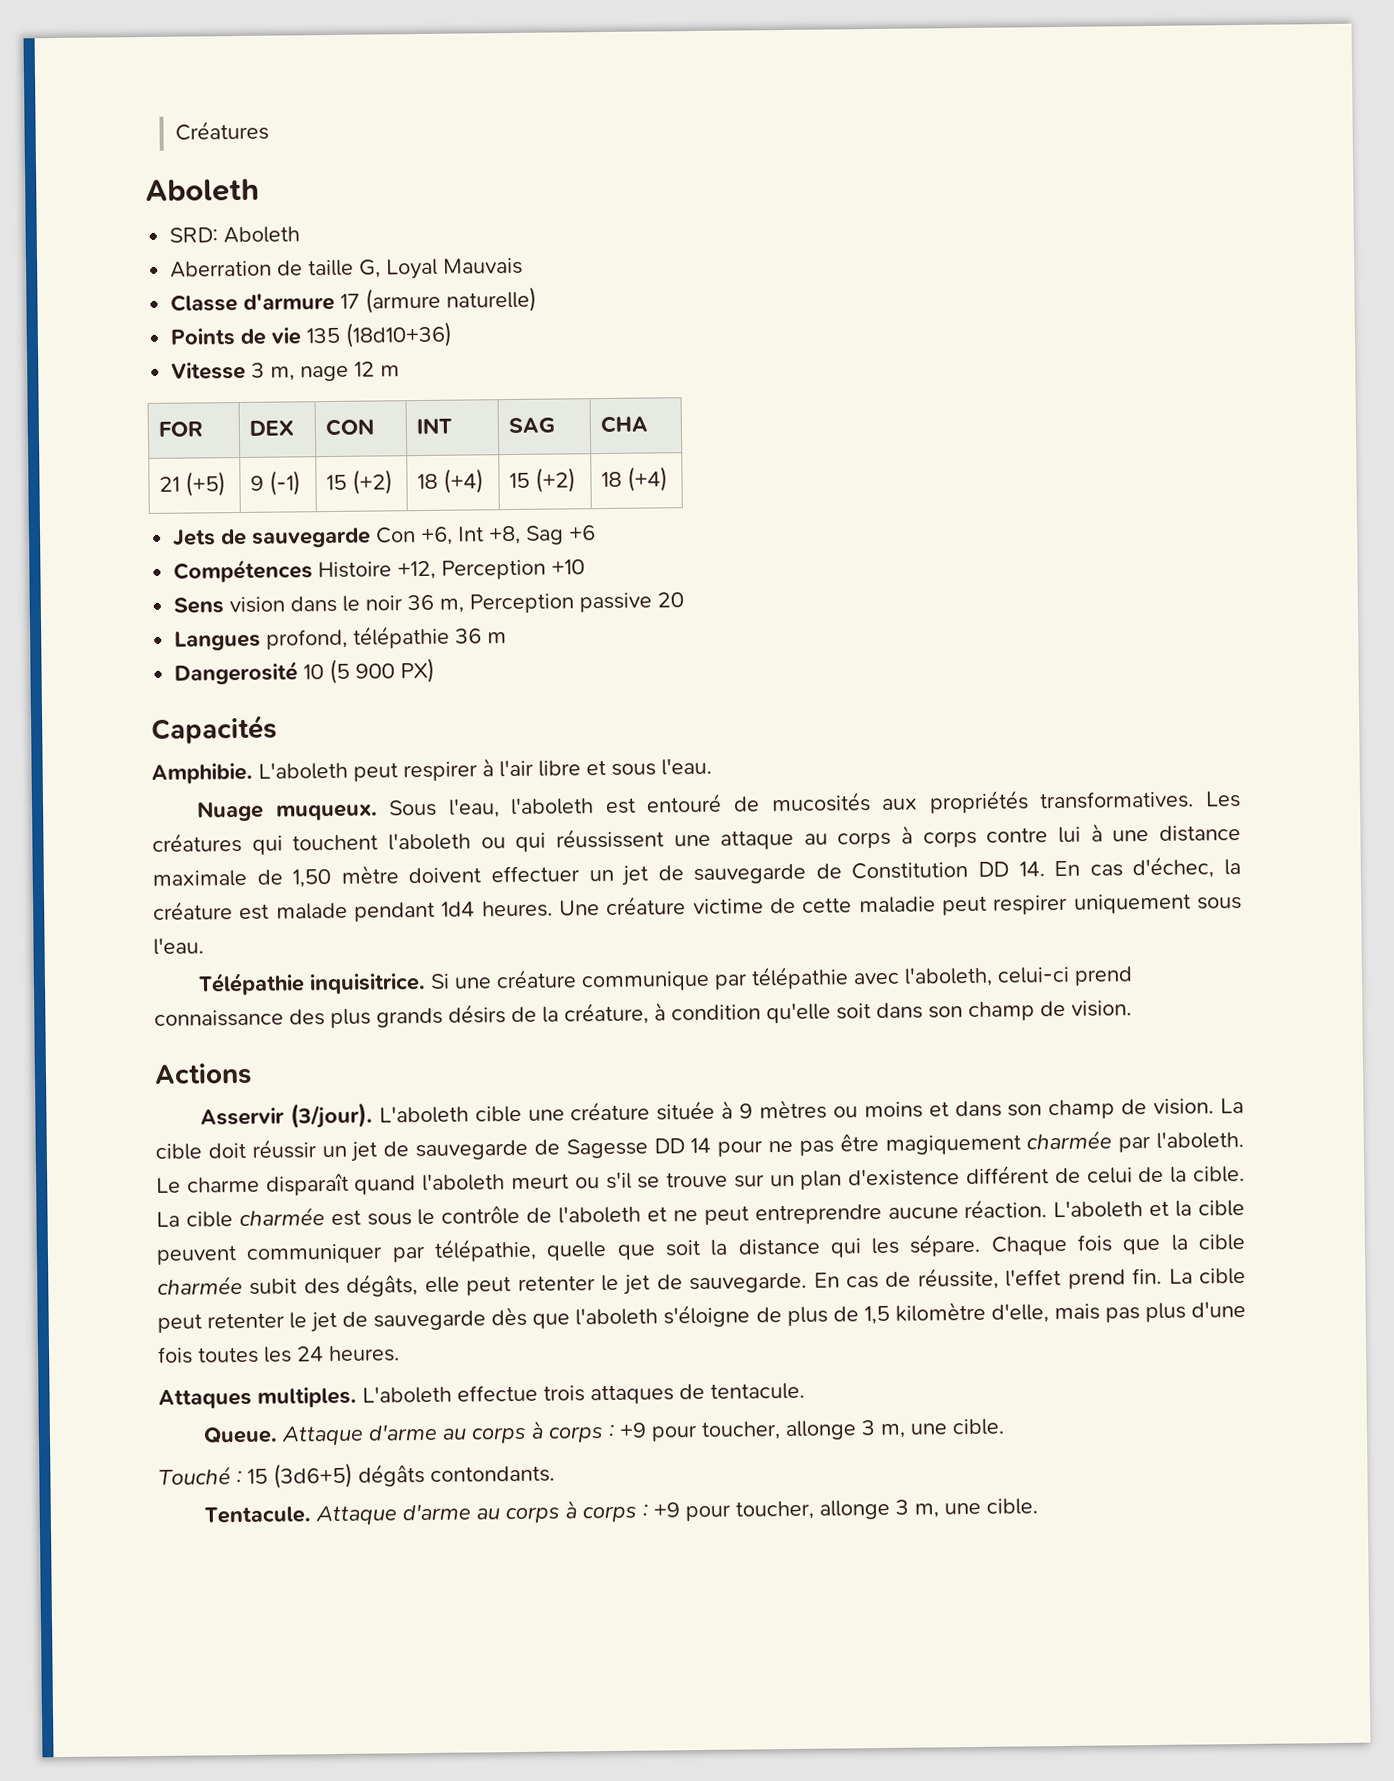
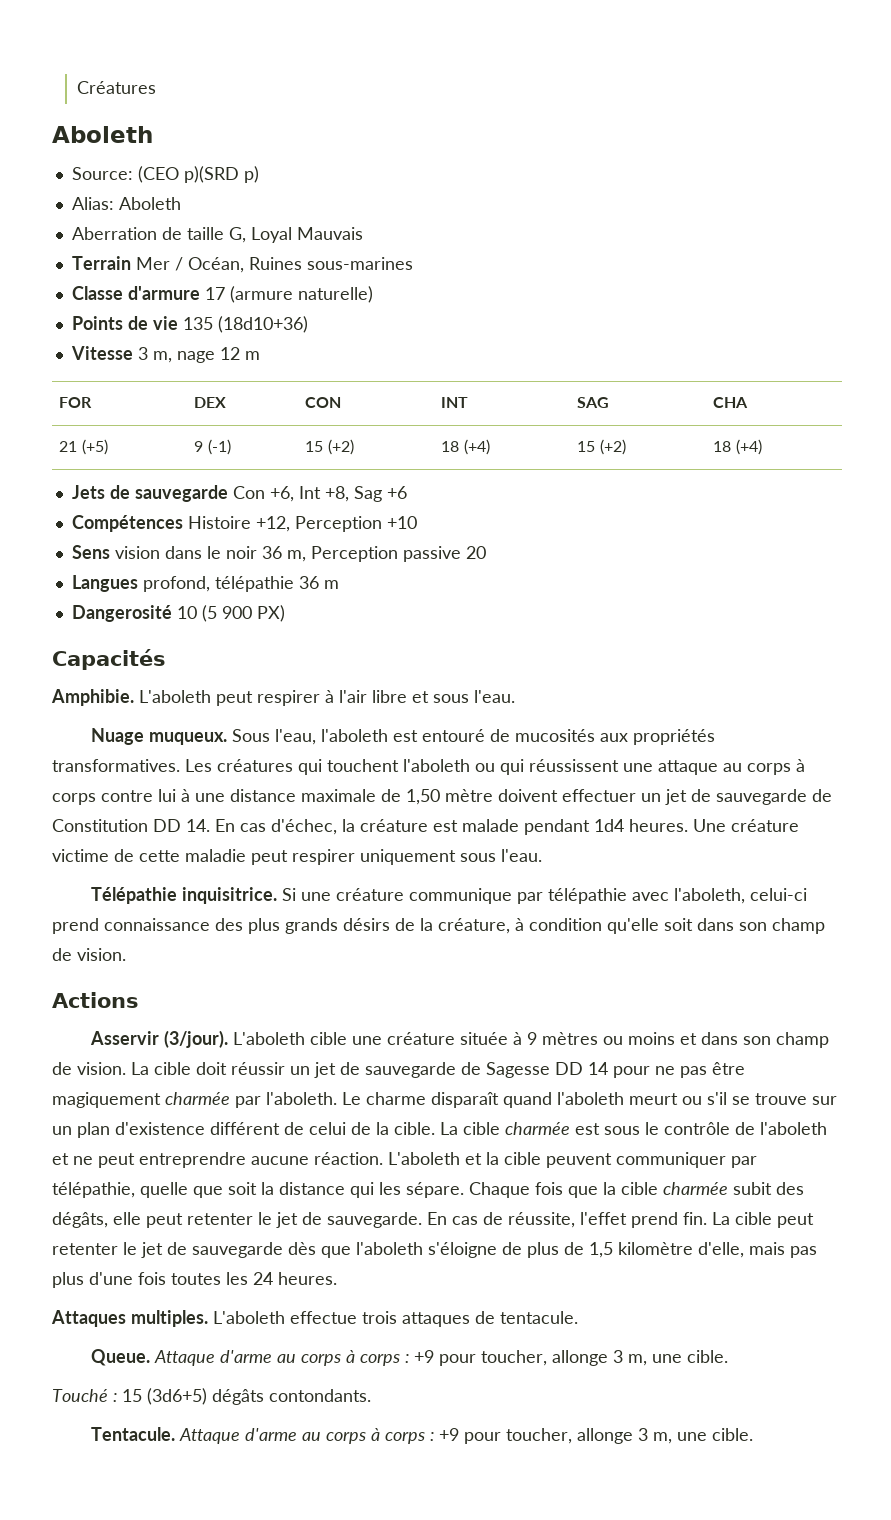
[169,227,219,243] SRD: -> [71,166,259,183] [71,197,114,210] Source: (CEO p)(SRD p) // Alias:
(524, 266) none -> [71,256,413,273] // Terrain Mer / Océan, Ruines sous-marines

